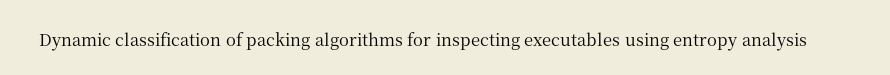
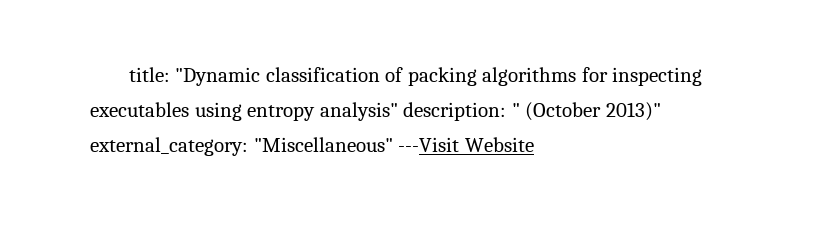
[39,33,111,51] Dynamic -> [128,67,261,86] title: "Dynamic
[741,32,807,51] analysis -> [319,102,661,121] [90,137,534,156] analysis" description: " (October 2013)" external_category: "Miscellaneous" ---Visit Website

